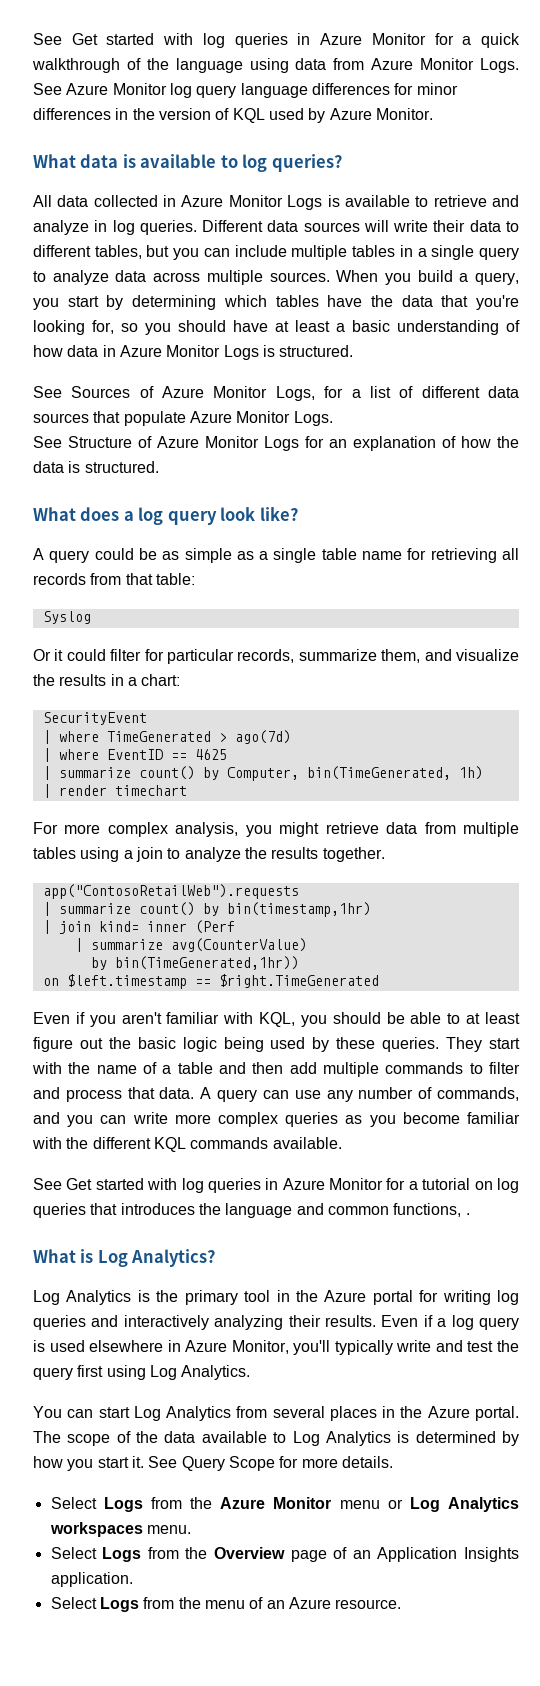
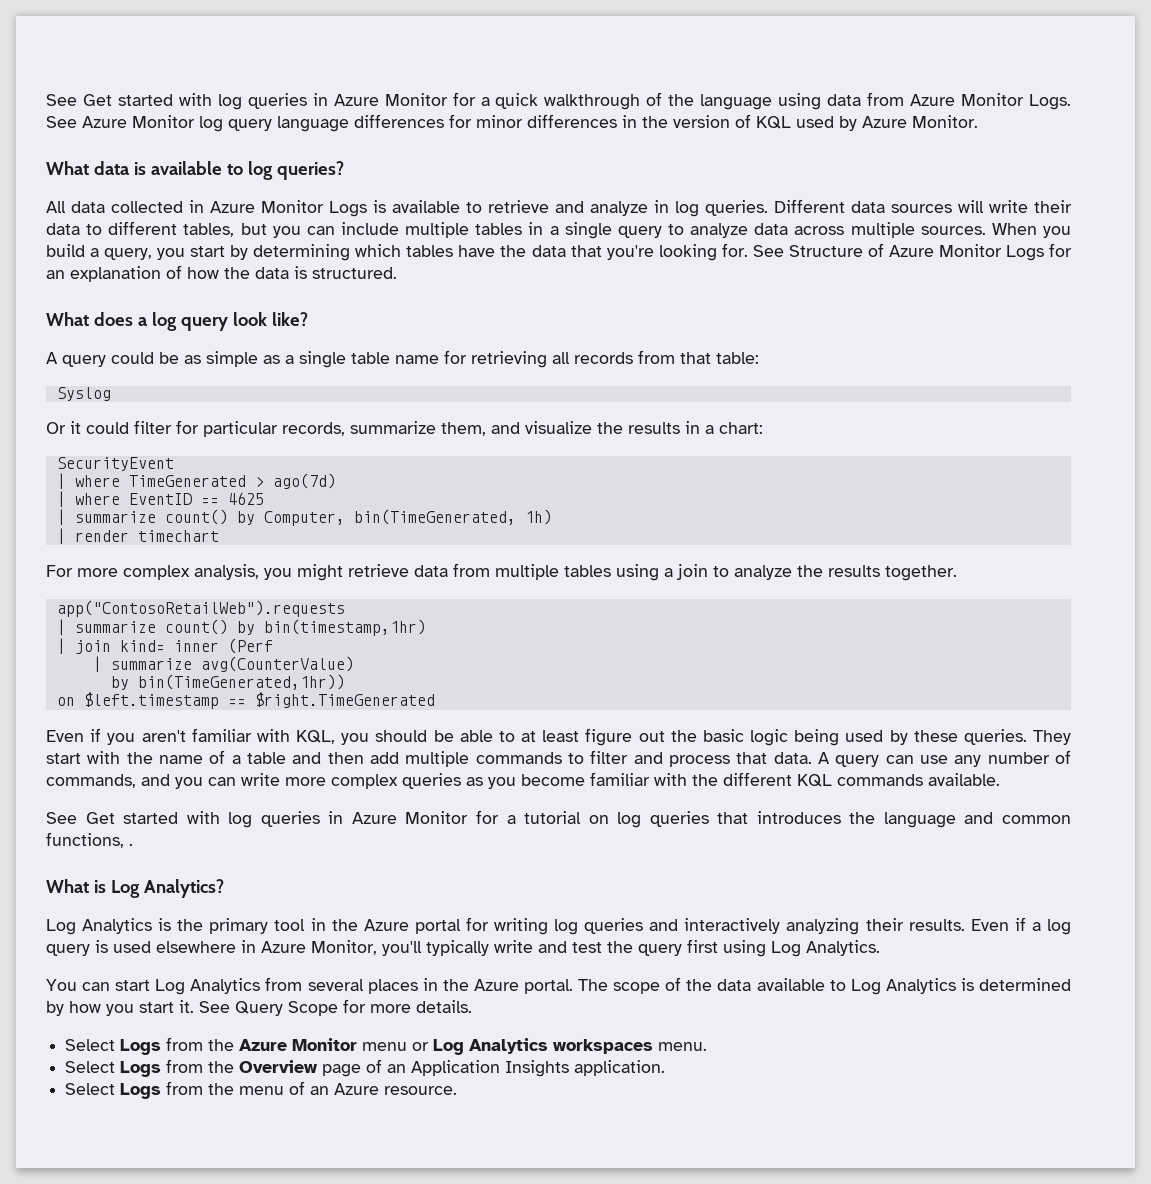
[92,320,520,335] [33,345,354,360] [33,386,520,401] [33,411,333,426] for, so you should have at least a basic understanding of how data in Azure Monitor Logs is structured. // See Sources of Azure Monitor Logs, for a list of different data sources that populate Azure Monitor Logs. // -> [721,243,748,257] for.

